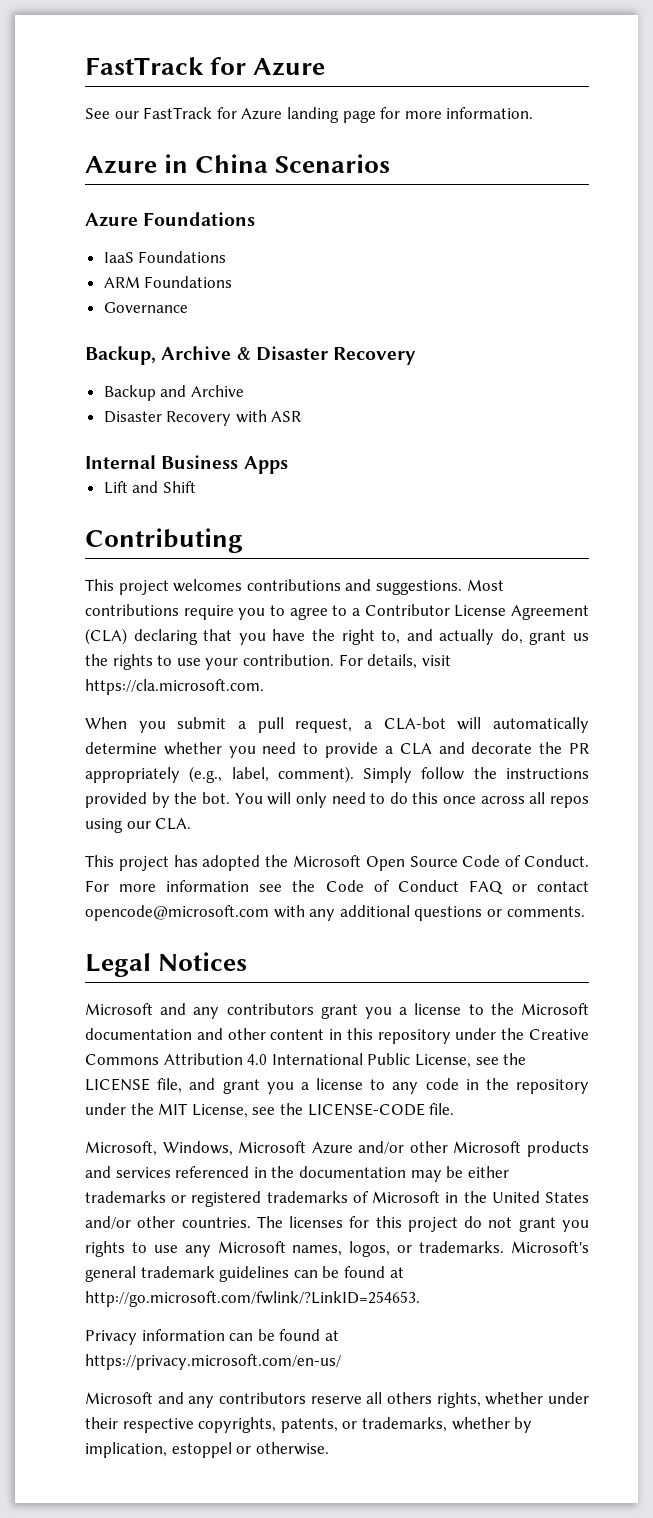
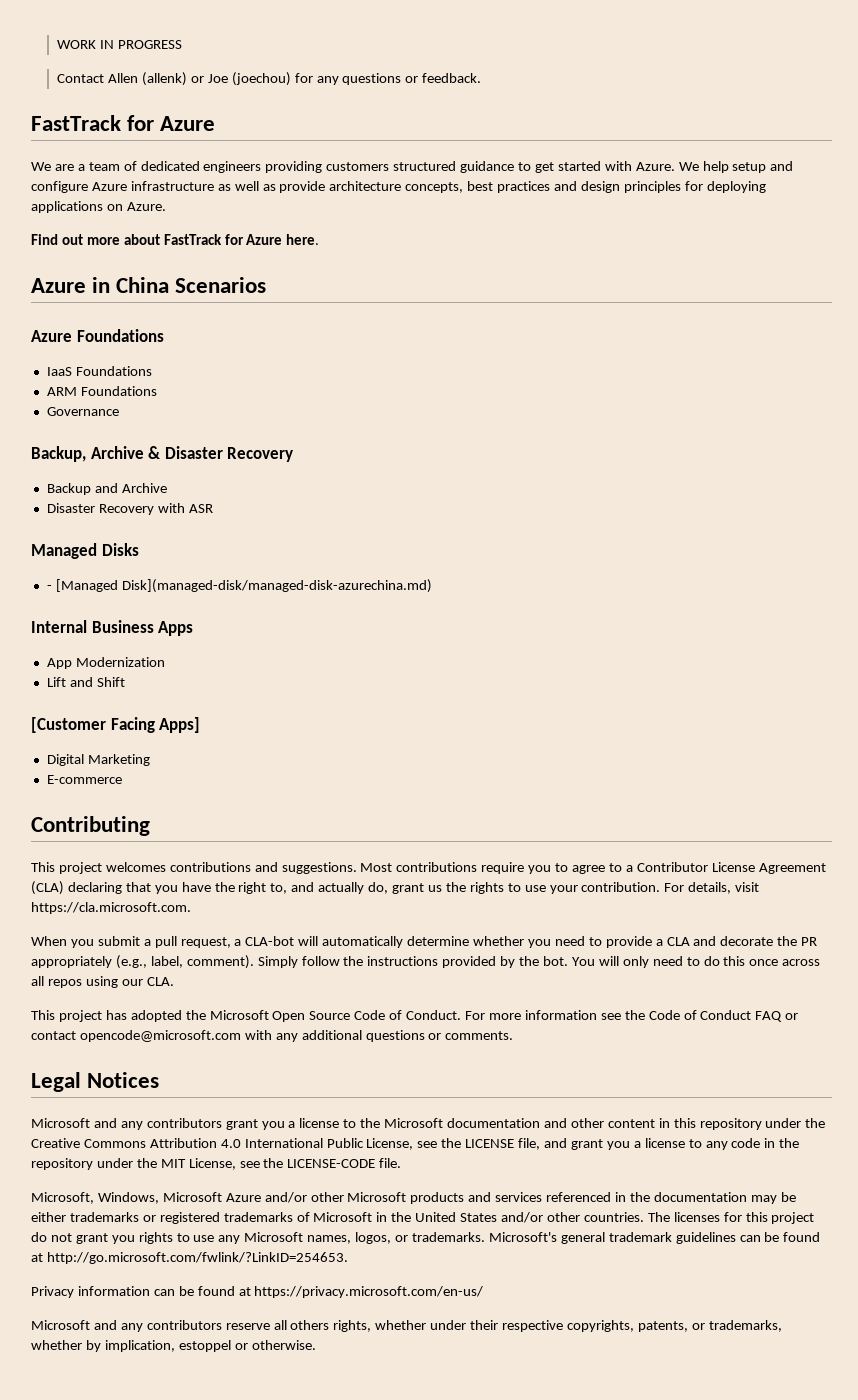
[85,57,326,76] [85,107,534,123] FastTrack for Azure // See our FastTrack for Azure landing page for more information. -> [57,40,182,49] [57,72,482,86] [31,115,216,131] [31,161,794,173] [31,181,766,193] [31,201,166,213] [31,234,320,245] WORK IN PROGRESS // Contact Allen (allenk) or Joe (joechou) for any questions or feedback. // FastTrack for Azure // We are a team of dedicated engineers providing customers structured guidance to get started with Azure. We help setup and configure Azure infrastructure as well as provide architecture concepts, best practices and design principles for deploying applications on Azure. // Find out more about FastTrack for Azure here.
(302, 416) none -> [31,543,139,559] [46,579,432,593] // Managed Disks // - [Managed Disk](managed-disk/managed-disk-azurechina.md)
(288, 465) none -> [46,657,165,669] // App Modernization
(196, 487) none -> [31,717,201,733] [46,754,150,766] [46,775,122,784] // [Customer Facing Apps] // Digital Marketing // E-commerce

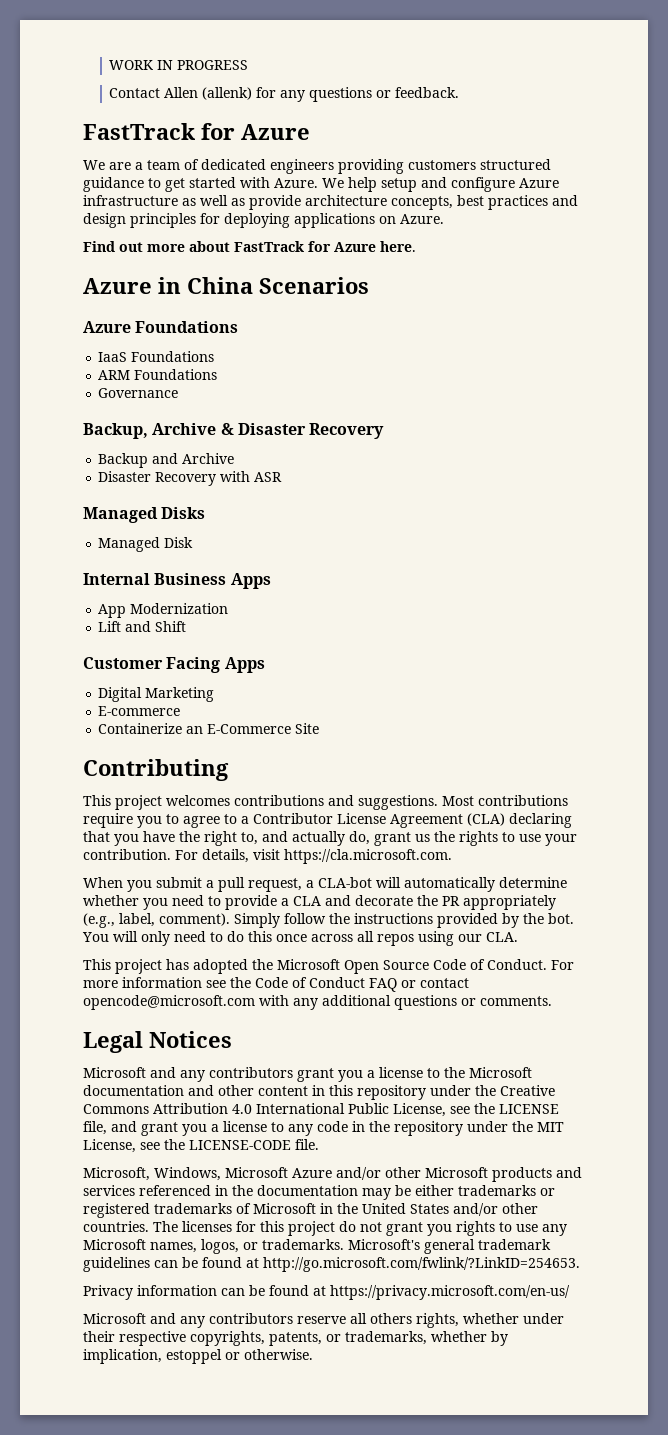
[190,72,291,86] or Joe (joechou) -> (253, 93) none
[46,579,432,593] - [Managed Disk](managed-disk/managed-disk-azurechina.md) -> [98,537,194,552] Managed Disk
[31,717,201,733] [Customer Facing Apps] -> [83,657,265,673] Customer Facing Apps
(122, 779) none -> [98,723,320,734] // Containerize an E-Commerce Site

